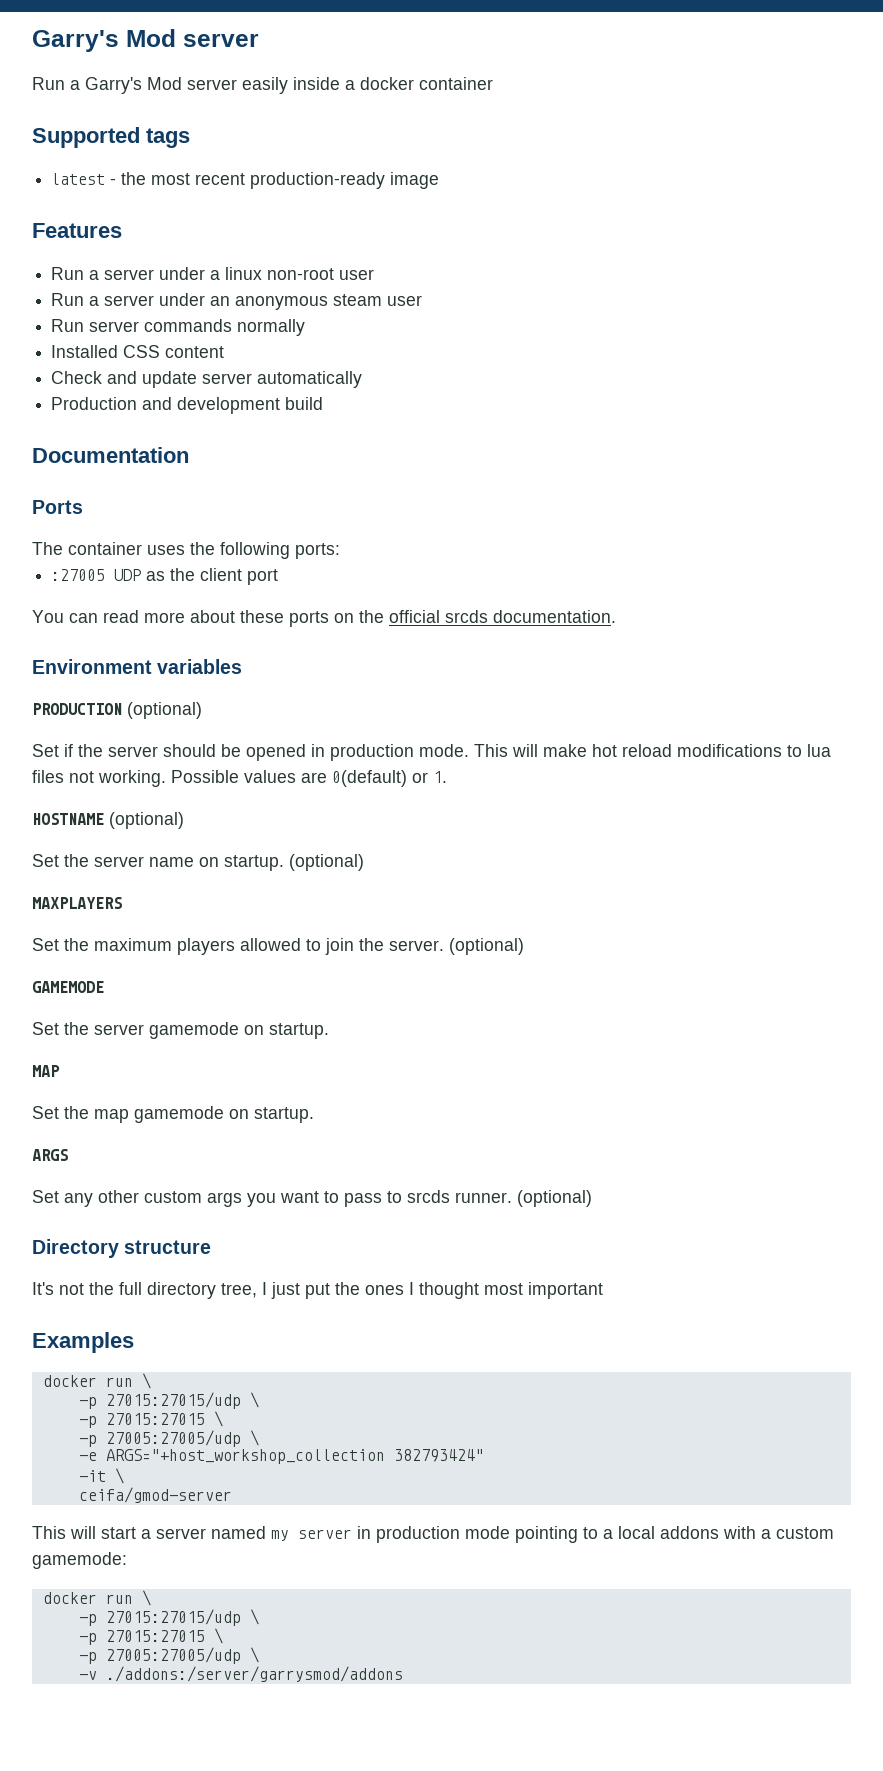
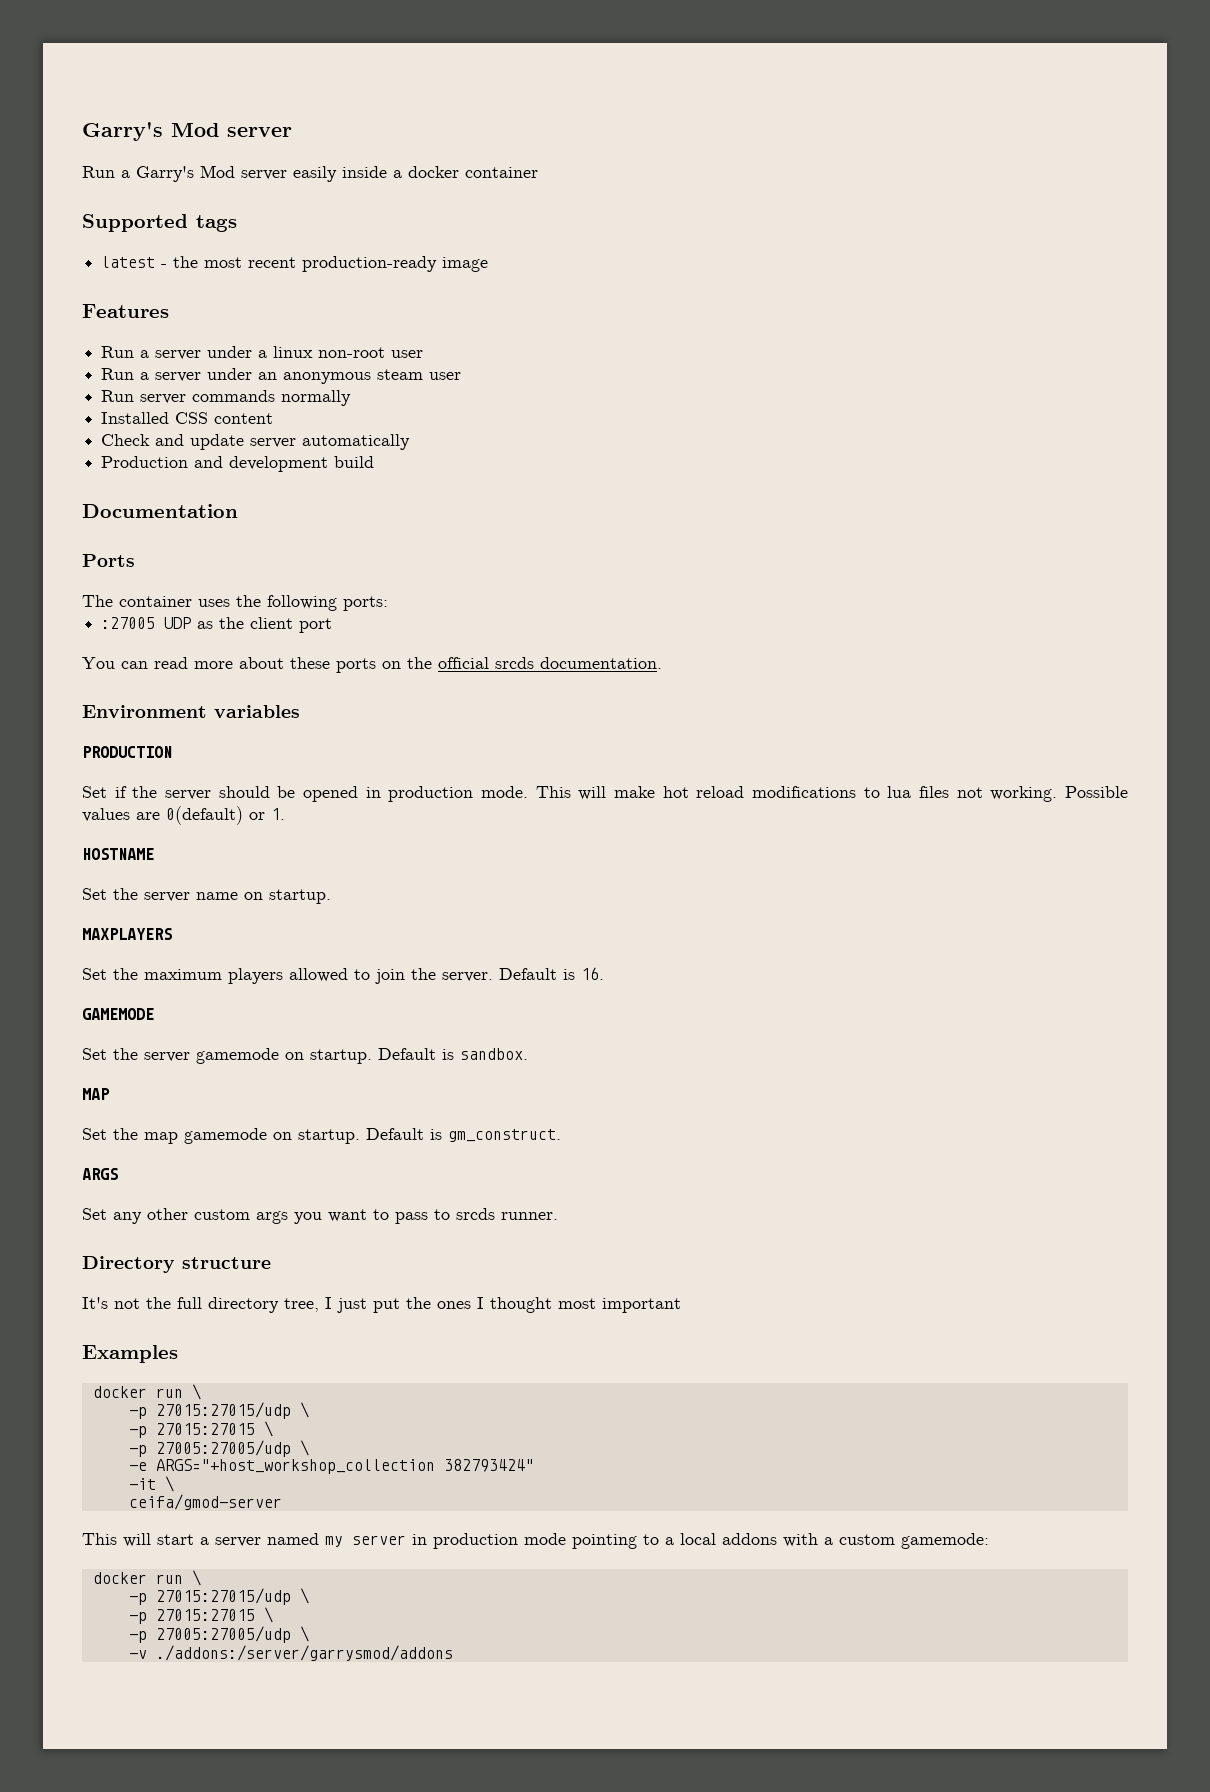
[127,702,202,719] (optional) -> (172, 752) none
[109,812,184,829] (optional) -> (154, 854) none
[289,854,364,871] (optional) -> (331, 896) none
[449,938,524,955] (optional) -> [499,967,604,980] Default is 16.
(329, 1031) none -> [378,1048,528,1060] Default is sandbox.
(314, 1115) none -> [366,1128,561,1142] Default is gm_construct.
[517,1190,592,1207] (optional) -> (558, 1216) none

